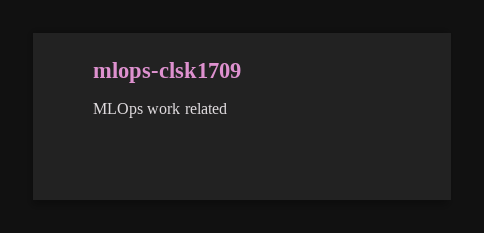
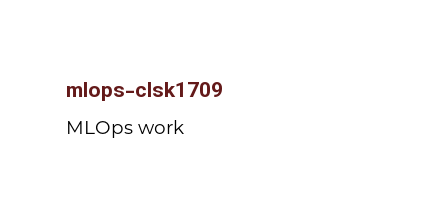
[184,103,227,114] related -> (184, 127) none

